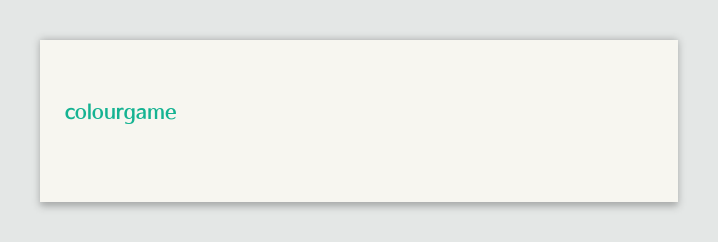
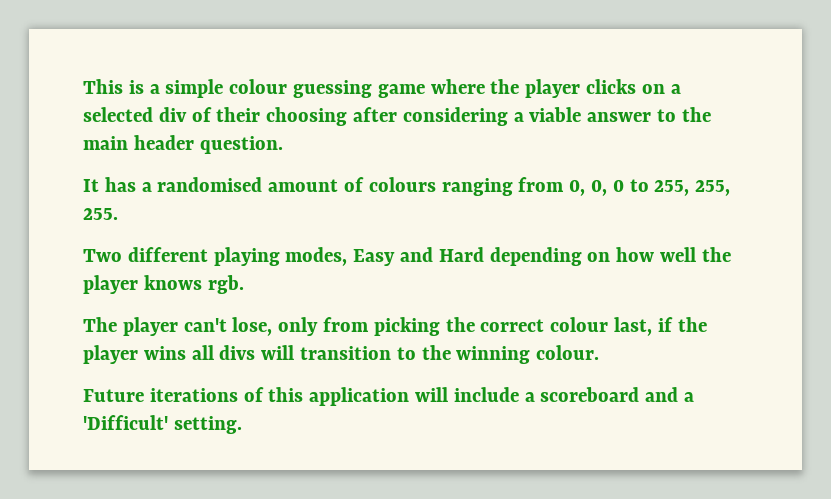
[65,103,176,124] colourgame -> [83,79,681,98] [83,107,711,126] [83,135,283,154] [83,177,731,196] [83,208,118,220] [83,247,731,266] [83,275,244,294] [83,317,707,336] [83,345,600,364] [83,387,695,406] [83,415,242,434] This is a simple colour guessing game where the player clicks on a selected div of their choosing after considering a viable answer to the main header question. // It has a randomised amount of colours ranging from 0, 0, 0 to 255, 255, 255. // Two different playing modes, Easy and Hard depending on how well the player knows rgb. // The player can't lose, only from picking the correct colour last, if the player wins all divs will transition to the winning colour. // Future iterations of this application will include a scoreboard and a 'Difficult' setting.

